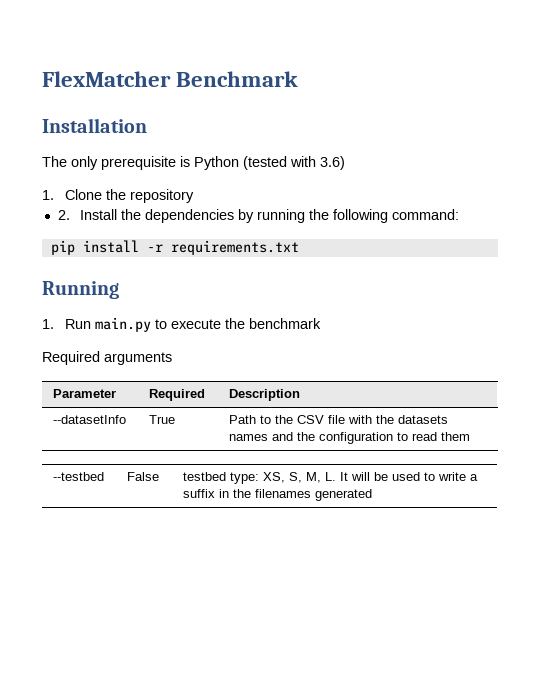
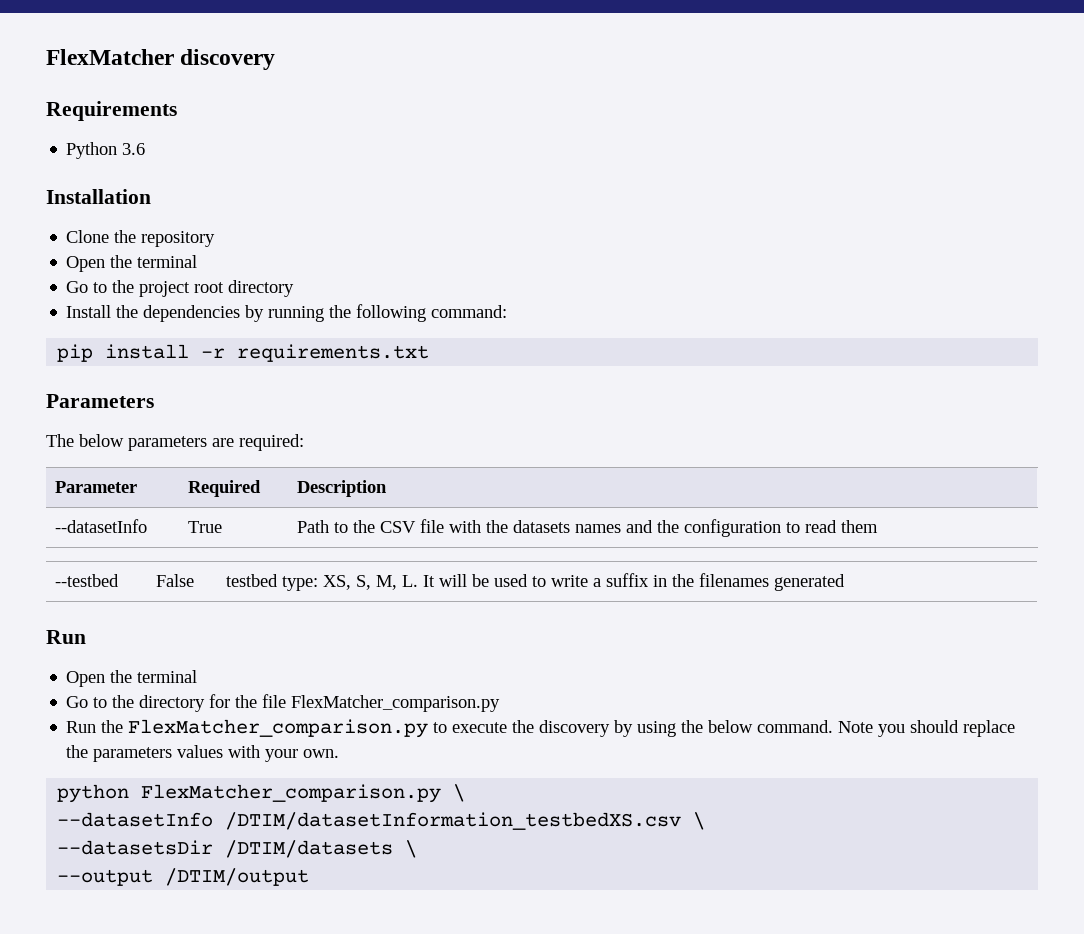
[176,71,299,87] [42,118,147,133] [42,156,345,170] [42,189,194,203] [57,210,70,220] Benchmark // Installation // The only prerequisite is Python (tested with 3.6) // 1. Clone the repository // 2. -> [180,49,276,70] [46,101,177,121] [66,142,146,159] [46,189,151,204] [66,230,216,247] [66,255,198,272] [66,280,295,297] discovery // Requirements // Python 3.6 // Installation // Clone the repository // Open the terminal // Go to the project root directory //
[42,281,119,299] [42,317,321,332] [42,351,172,365] Running // 1. Run main.py to execute the benchmark // Required arguments -> [46,394,154,408] [46,434,304,451] Parameters // The below parameters are required:
(373, 495) none -> [46,630,86,644] [66,670,198,687] [66,694,501,712] [66,719,1016,738] [66,745,340,762] [57,784,466,803] [57,812,706,830] [57,840,418,858] [57,868,310,886] // Run // Open the terminal // Go to the directory for the file FlexMatcher_comparison.py // Run the FlexMatcher_comparison.py to execute the discovery by using the below command. Note you should replace the parameters values with your own. // python FlexMatcher_comparison.py \ // --datasetInfo /DTIM/datasetInformation_testbedXS.csv \ // --datasetsDir /DTIM/datasets \ // --output /DTIM/output

